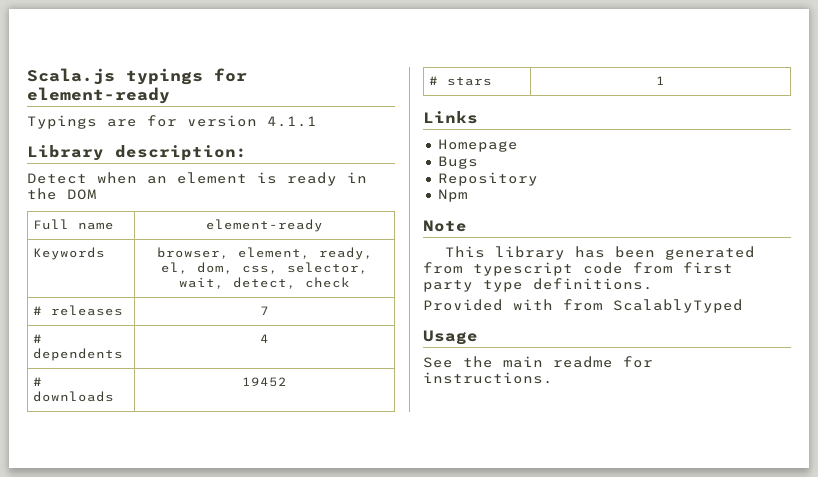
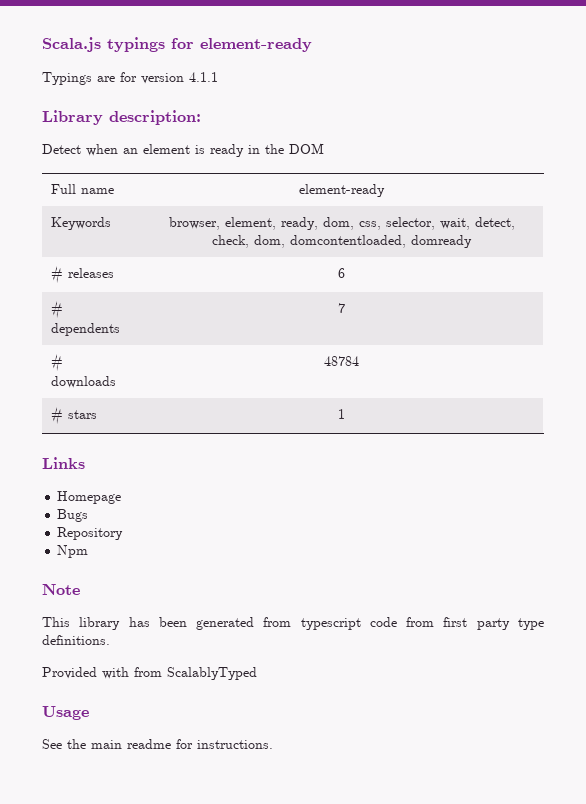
[161,262,188,274] el, -> (318, 223) none
[305,277,351,288] check -> [212,235,472,248] check, dom, domcontentloaded, domready
[260,306,269,315] 7 -> [338,268,345,278] 6
[260,334,269,343] 4 -> [338,303,345,313] 7
[242,377,287,387] 19452 -> [324,356,359,366] 48784

